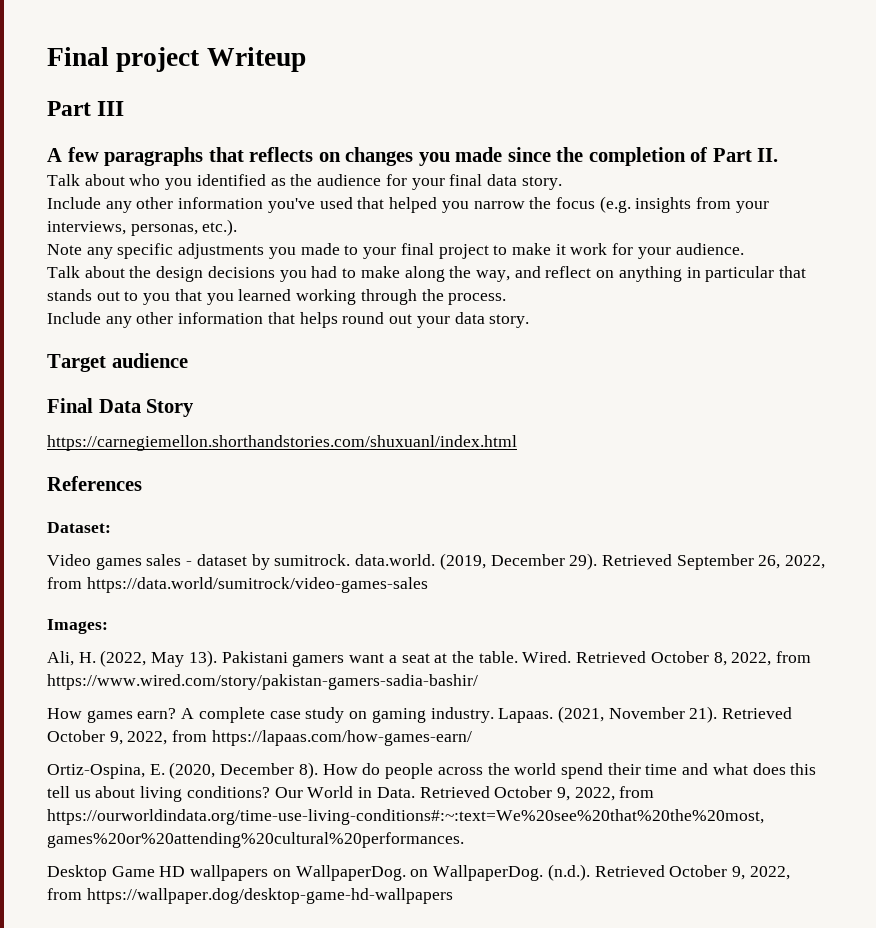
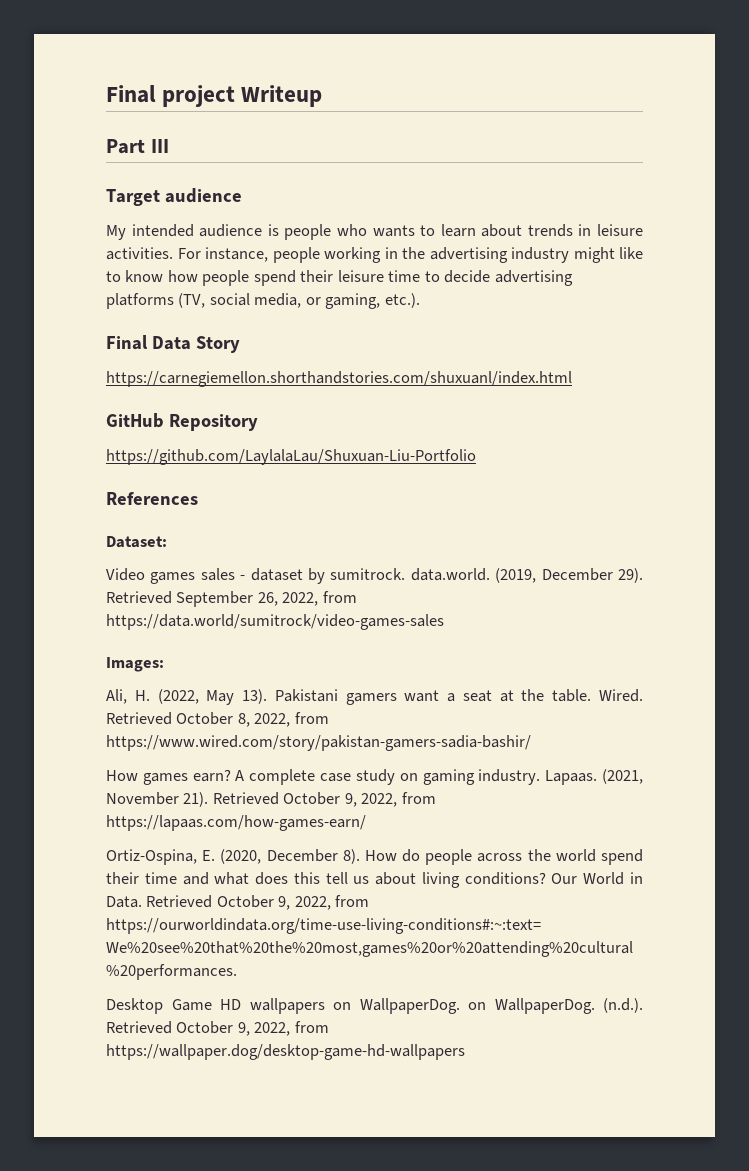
[47,147,779,166] [47,174,562,190] [47,196,769,213] [47,219,238,236] [47,243,744,259] [47,266,807,282] [47,289,507,305] [47,312,530,328] [47,353,188,372] A few paragraphs that reflects on changes you made since the completion of Part II. // Talk about who you identified as the audience for your final data story. // Include any other information you've used that helped you narrow the focus (e.g. insights from your interviews, personas, etc.). // Note any specific adjustments you made to your final project to make it work for your audience. // Talk about the design decisions you had to make along the way, and reflect on anything in particular that stands out to you that you learned working through the process. // Include any other information that helps round out your data story. // Target audience -> [106,188,242,206] [106,224,643,240] [106,247,643,263] [106,270,573,286] [106,293,420,309] Target audience // My intended audience is people who wants to learn about trends in leisure activities. For instance, people working in the advertising industry might like to know how people spend their leisure time to decide advertising platforms (TV, social media, or gaming, etc.).
(517, 443) none -> [106,413,258,431] [106,449,476,465] // GitHub Repository // https://github.com/LaylalaLau/Shuxuan-Liu-Portfolio

